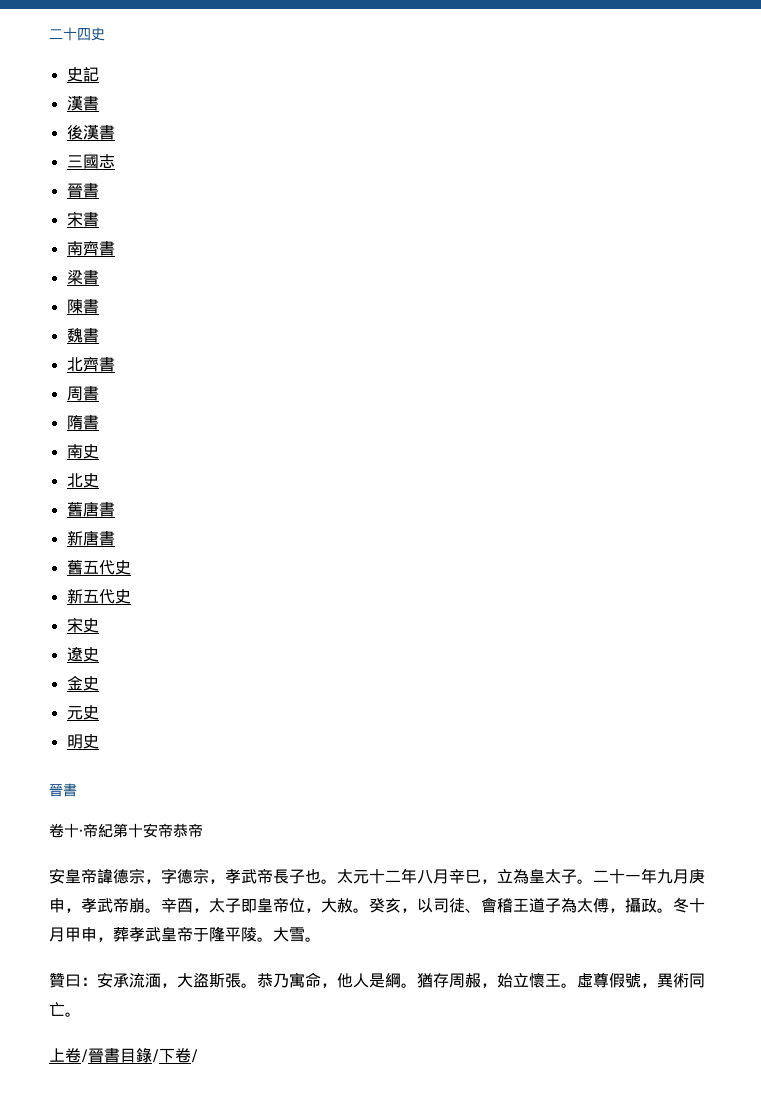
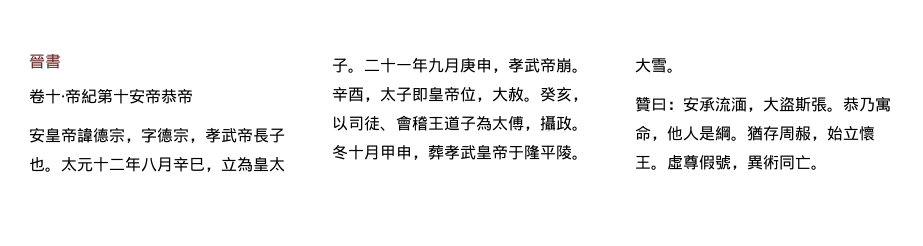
[49,27,105,41] [66,67,99,82] [66,96,99,111] [66,125,115,140] [66,154,115,169] [66,183,99,198] [66,211,99,227] [66,241,115,256] [66,270,99,285] [66,299,99,314] [66,327,99,343] [66,357,115,372] [66,386,99,401] [66,415,99,430] [66,444,99,459] [66,473,99,488] [66,502,115,517] [66,530,115,546] [66,560,131,575] [66,588,131,604] [66,617,99,633] [66,646,99,662] [66,676,99,691] [66,705,99,720] [66,734,99,749] 二十四史 // 史記 // 漢書 // 後漢書 // 三國志 // 晉書 // 宋書 // 南齊書 // 梁書 // 陳書 // 魏書 // 北齊書 // 周書 // 隋書 // 南史 // 北史 // 舊唐書 // 新唐書 // 舊五代史 // 新五代史 // 宋史 // 遼史 // 金史 // 元史 // 明史 // -> (29, 61) none
[49,1047,198,1063] // 上卷/晉書目錄/下卷/ -> (827, 167) none

